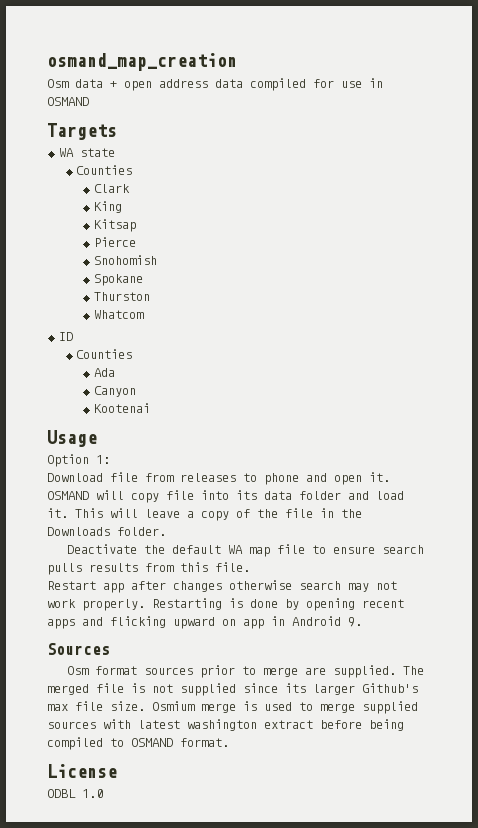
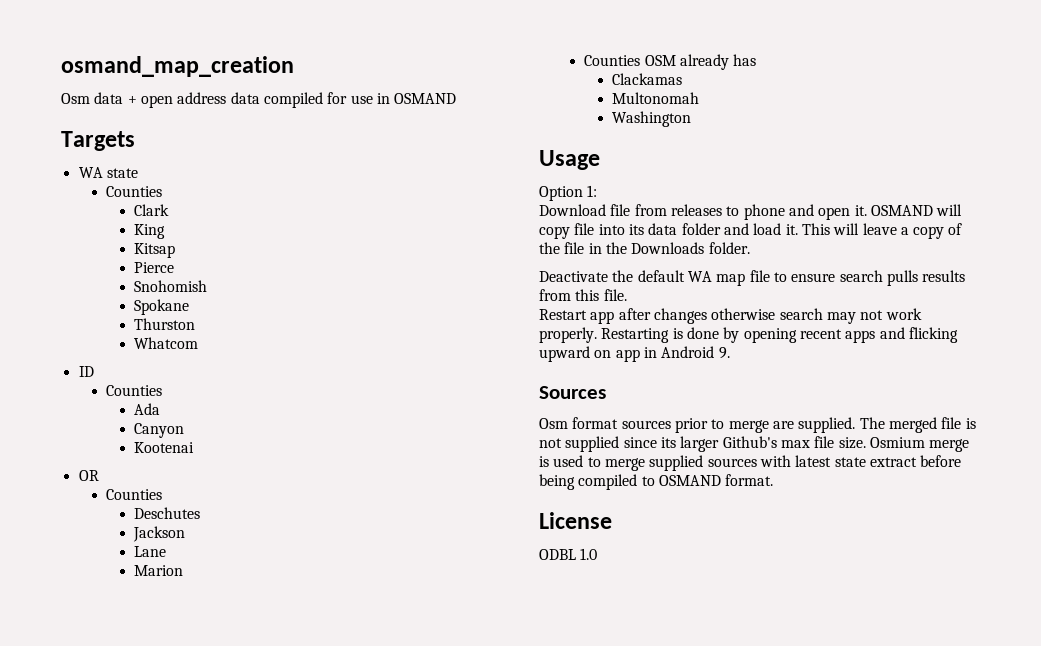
(150, 408) none -> [78,470,99,481] [106,489,163,500] [134,507,201,519] [133,526,186,542] [134,546,167,557] [134,565,184,576] [584,54,757,70] [612,73,683,85] [612,92,700,104] [612,111,692,127] // OR // Counties // Deschutes // Jackson // Lane // Marion // Counties OSM already has // Clackamas // Multonomah // Washington
[187,719,257,731] washington -> [834,457,866,467] state

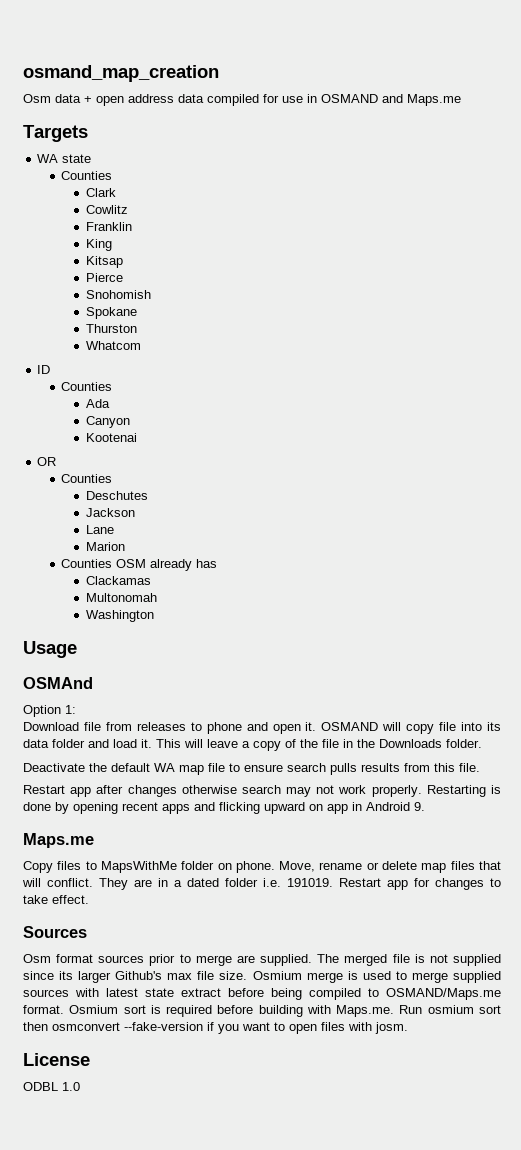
(457, 98) none -> [382,94,461,106] and Maps.me
(170, 210) none -> [85,205,128,214] [85,222,132,231] // Cowlitz // Franklin
(600, 160) none -> [23,677,93,689] // OSMAnd
(730, 353) none -> [23,833,94,848] [23,861,502,873] [22,878,501,890] [23,895,89,904] // Maps.me // Copy files to MapsWithMe folder on phone. Move, rename or delete map files that will conflict. They are in a dated folder i.e. 191019. Restart app for changes to take effect.
[658,475,721,486] OSMAND -> [386,988,501,1000] OSMAND/Maps.me
(774, 480) none -> [69,1005,501,1017] [23,1022,408,1034] Osmium sort is required before building with Maps.me. Run osmium sort then osmconvert --fake-version if you want to open files with josm.

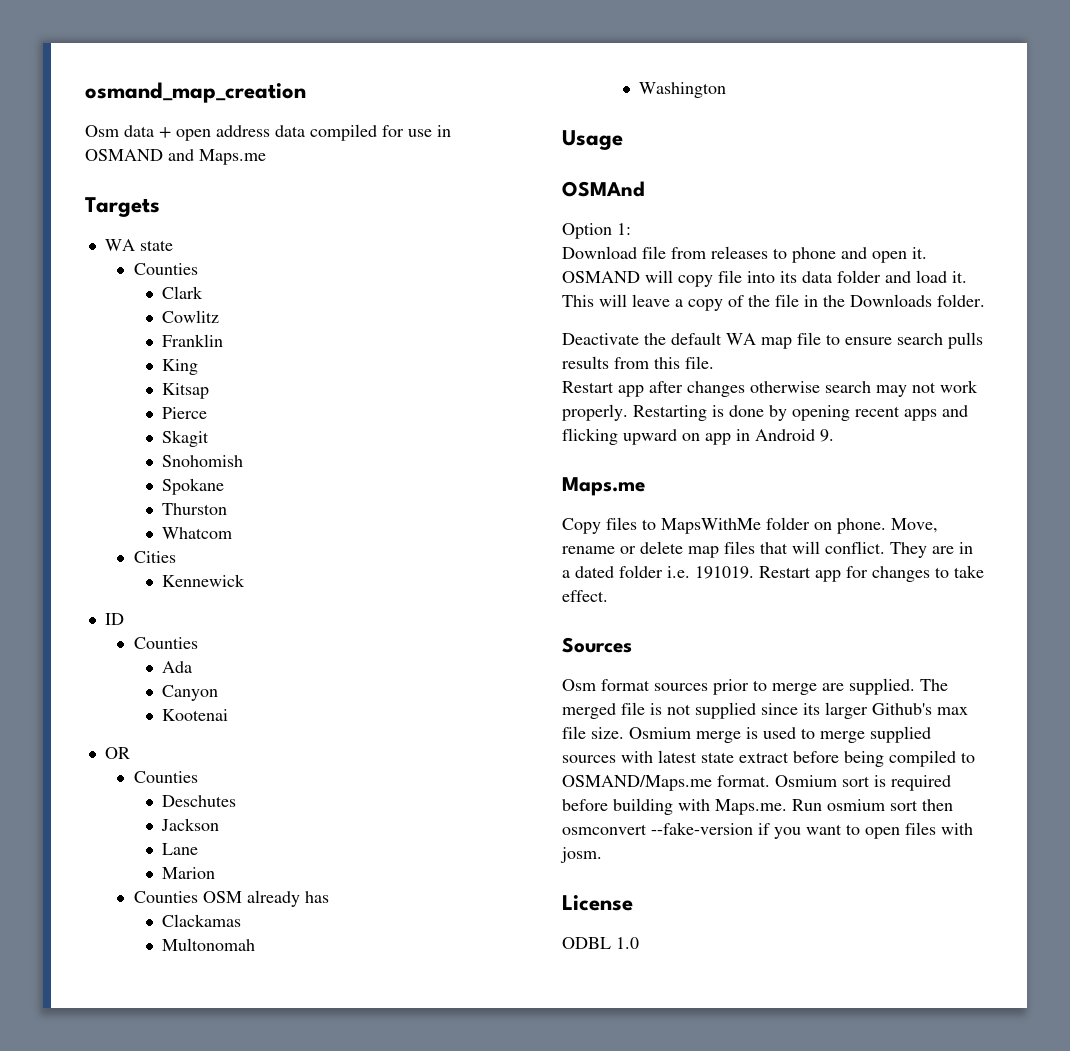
(123, 277) none -> [162,430,210,447] // Skagit
(141, 345) none -> [133,551,176,563] [162,574,246,587] // Cities // Kennewick

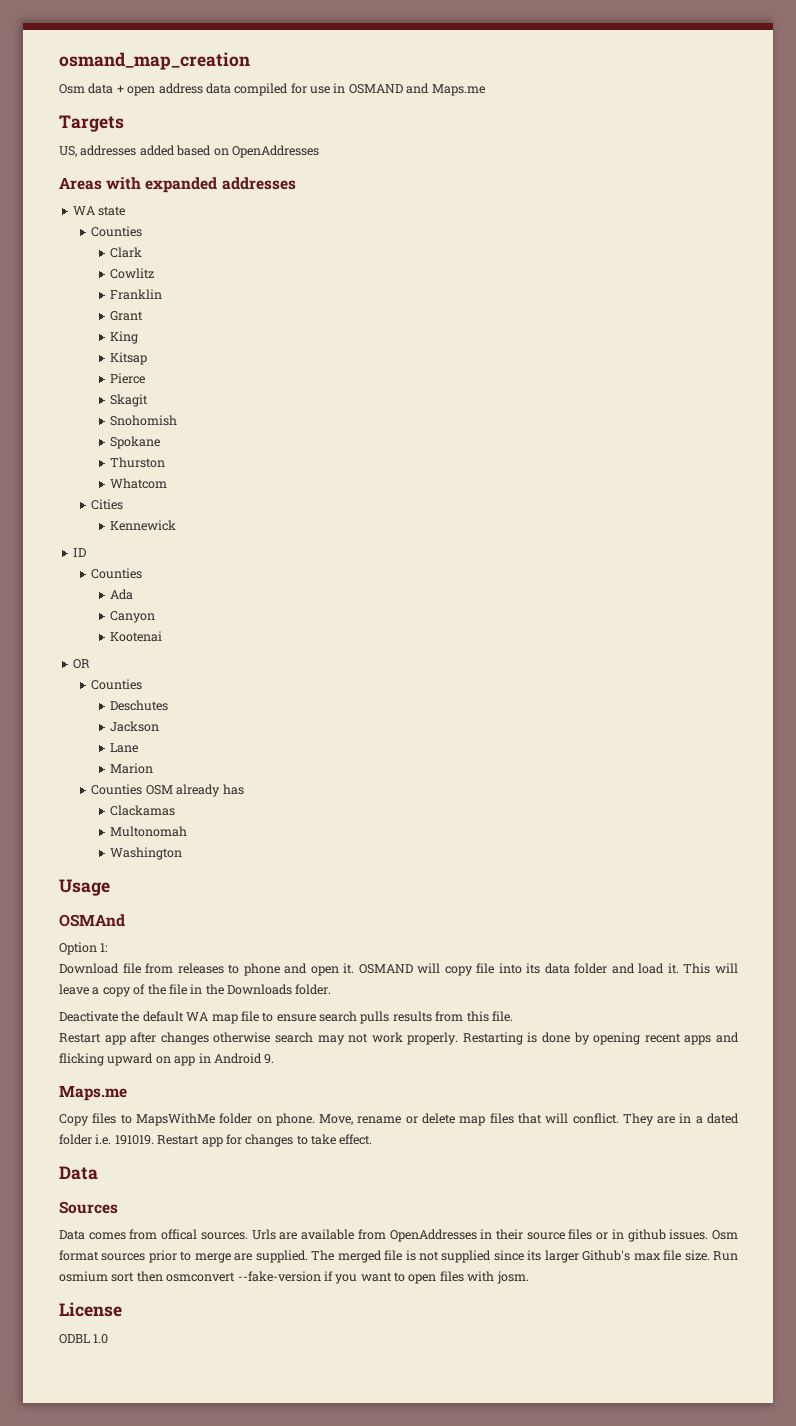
(160, 207) none -> [59,145,319,158] [59,177,296,193] // US, addresses added based on OpenAddresses // Areas with expanded addresses
(224, 340) none -> [110,311,144,321] // Grant
(608, 596) none -> [59,1166,98,1180] // Data
(632, 645) none -> [59,1229,709,1242] Data comes from offical sources. Urls are available from OpenAddresses in their source files or in github issues.
[629,726,931,743] [562,750,975,767] [562,775,951,791] [562,798,787,815] Osmium merge is used to merge supplied sources with latest state extract before being compiled to OSMAND/Maps.me format. Osmium sort is required before building with Maps.me. -> (710, 1255) none

